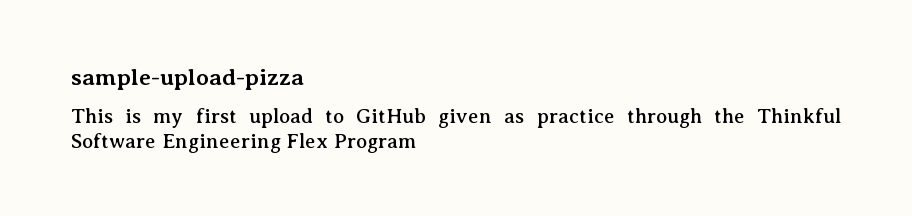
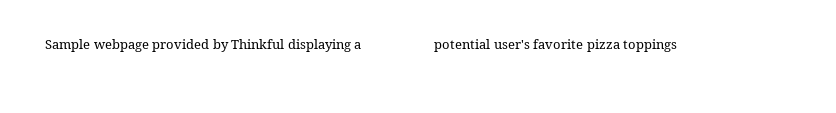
[71,69,304,90] [71,108,841,128] [71,133,416,153] sample-upload-pizza // This is my first upload to GitHub given as practice through the Thinkful Software Engineering Flex Program -> [45,39,678,52] Sample webpage provided by Thinkful displaying a potential user's favorite pizza toppings

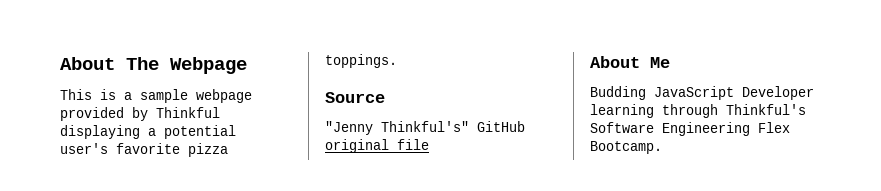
[45,39,90,52] Sample -> [60,57,247,74] [60,89,188,103] About The Webpage // This is a sample
[623,39,678,52] toppings -> [325,54,397,68] [325,92,385,103] [325,121,525,135] [325,139,429,153] [590,56,670,68] [590,86,814,100] [590,104,806,118] [590,122,790,136] [590,141,662,154] toppings. // Source // "Jenny Thinkful's" GitHub original file // About Me // Budding JavaScript Developer learning through Thinkful's Software Engineering Flex Bootcamp.

